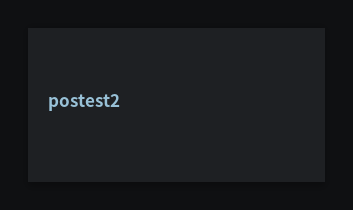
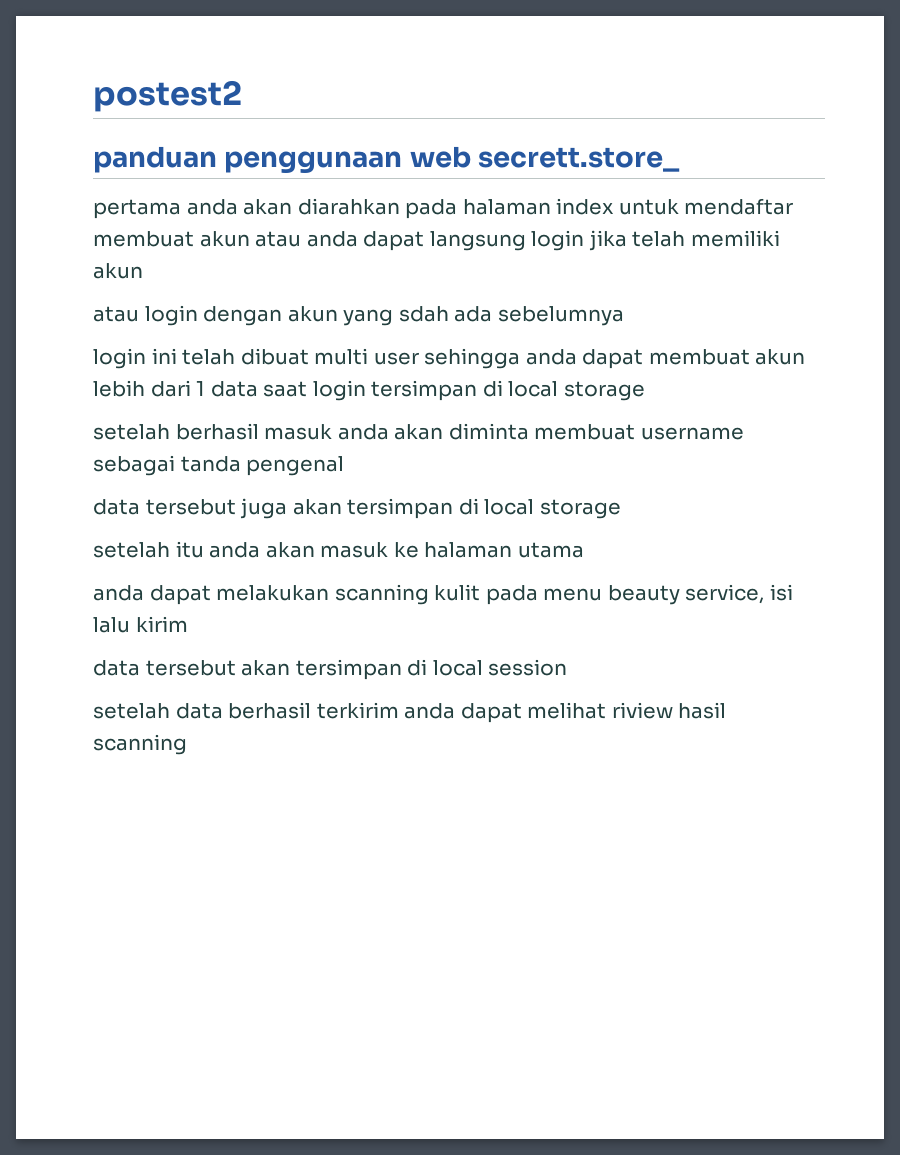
(120, 102) none -> [93,146,681,173] [93,198,794,219] [93,230,780,251] [93,263,143,279] [93,305,624,326] [93,348,806,369] [93,380,645,401] [93,423,744,440] [93,455,345,476] [93,498,621,519] [93,541,584,558] [93,584,793,605] [93,616,188,633] [93,659,568,680] [93,702,727,723] [93,734,187,755] // panduan penggunaan web secrett.store_ // pertama anda akan diarahkan pada halaman index untuk mendaftar membuat akun atau anda dapat langsung login jika telah memiliki akun // atau login dengan akun yang sdah ada sebelumnya // login ini telah dibuat multi user sehingga anda dapat membuat akun lebih dari 1 data saat login tersimpan di local storage // setelah berhasil masuk anda akan diminta membuat username sebagai tanda pengenal // data tersebut juga akan tersimpan di local storage // setelah itu anda akan masuk ke halaman utama // anda dapat melakukan scanning kulit pada menu beauty service, isi lalu kirim // data tersebut akan tersimpan di local session // setelah data berhasil terkirim anda dapat melihat riview hasil scanning

